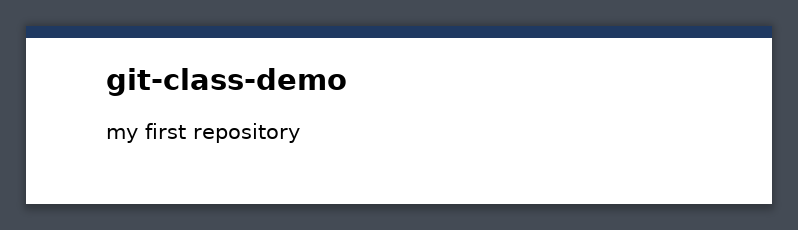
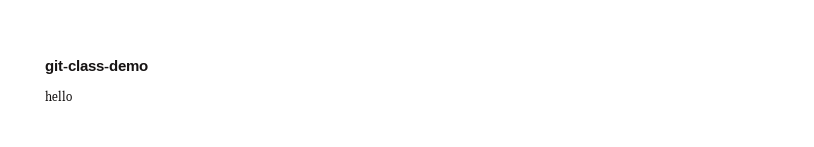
[106,123,300,143] my first repository -> [45,90,72,101] hello

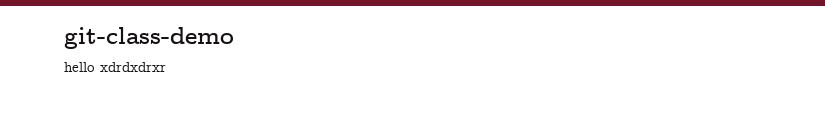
(72, 95) none -> [100,62,166,72] xdrdxdrxr

